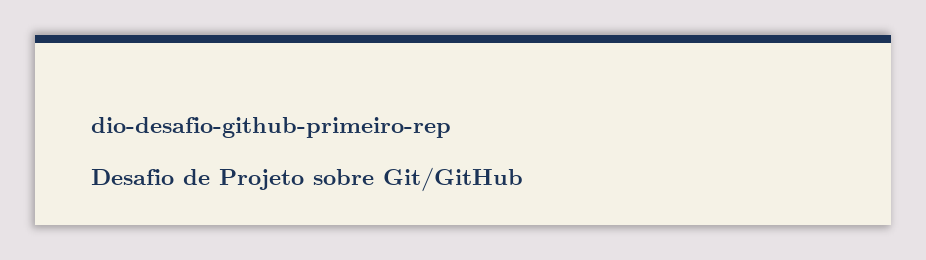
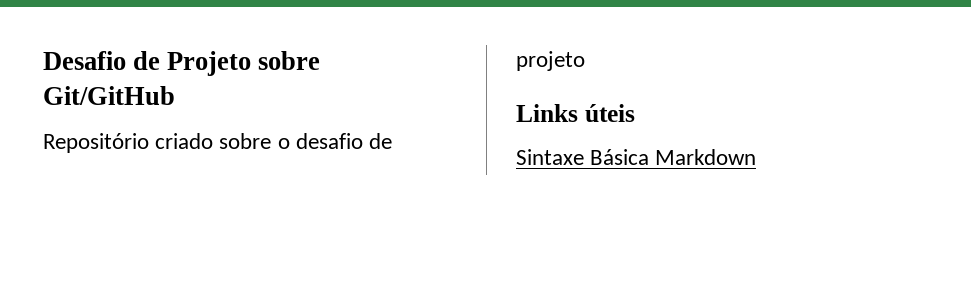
[91,117,451,138] dio-desafio-github-primeiro-rep // -> (43, 60) none
(523, 179) none -> [43,133,393,153] [516,51,585,71] [516,104,635,122] [516,149,757,165] // Repositório criado sobre o desafio de projeto // Links úteis // Sintaxe Básica Markdown

